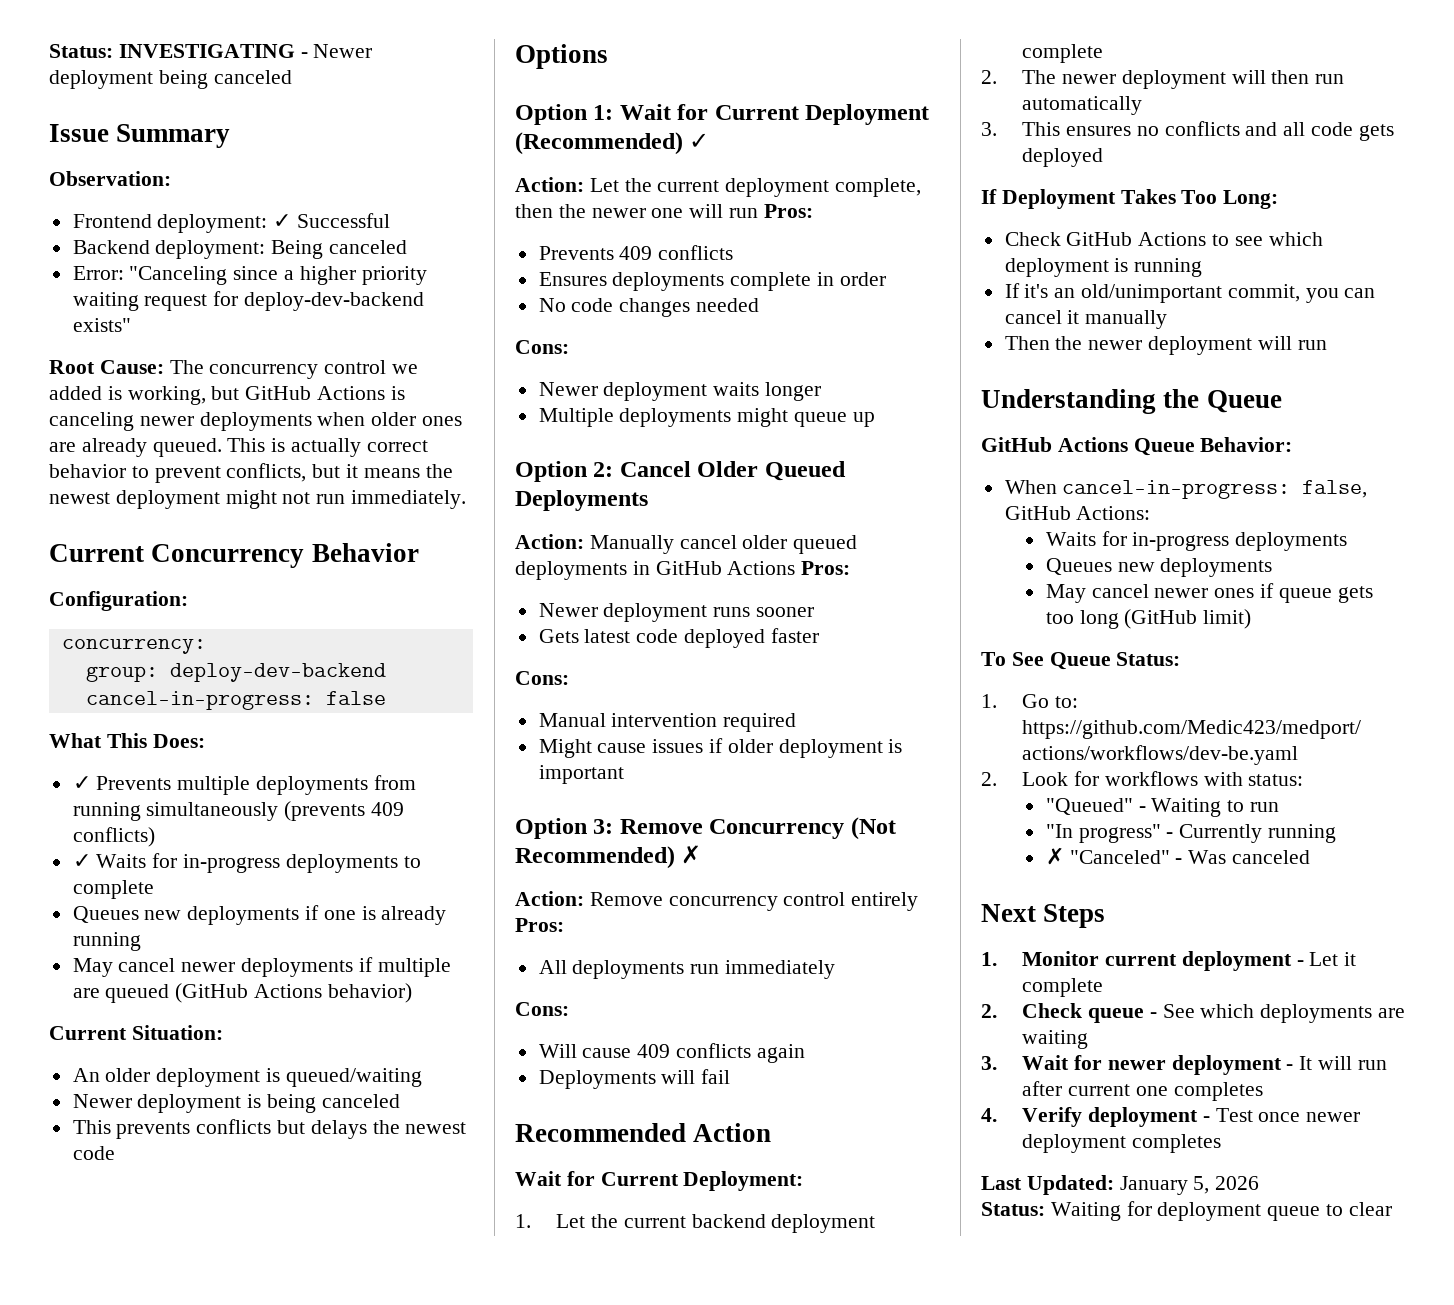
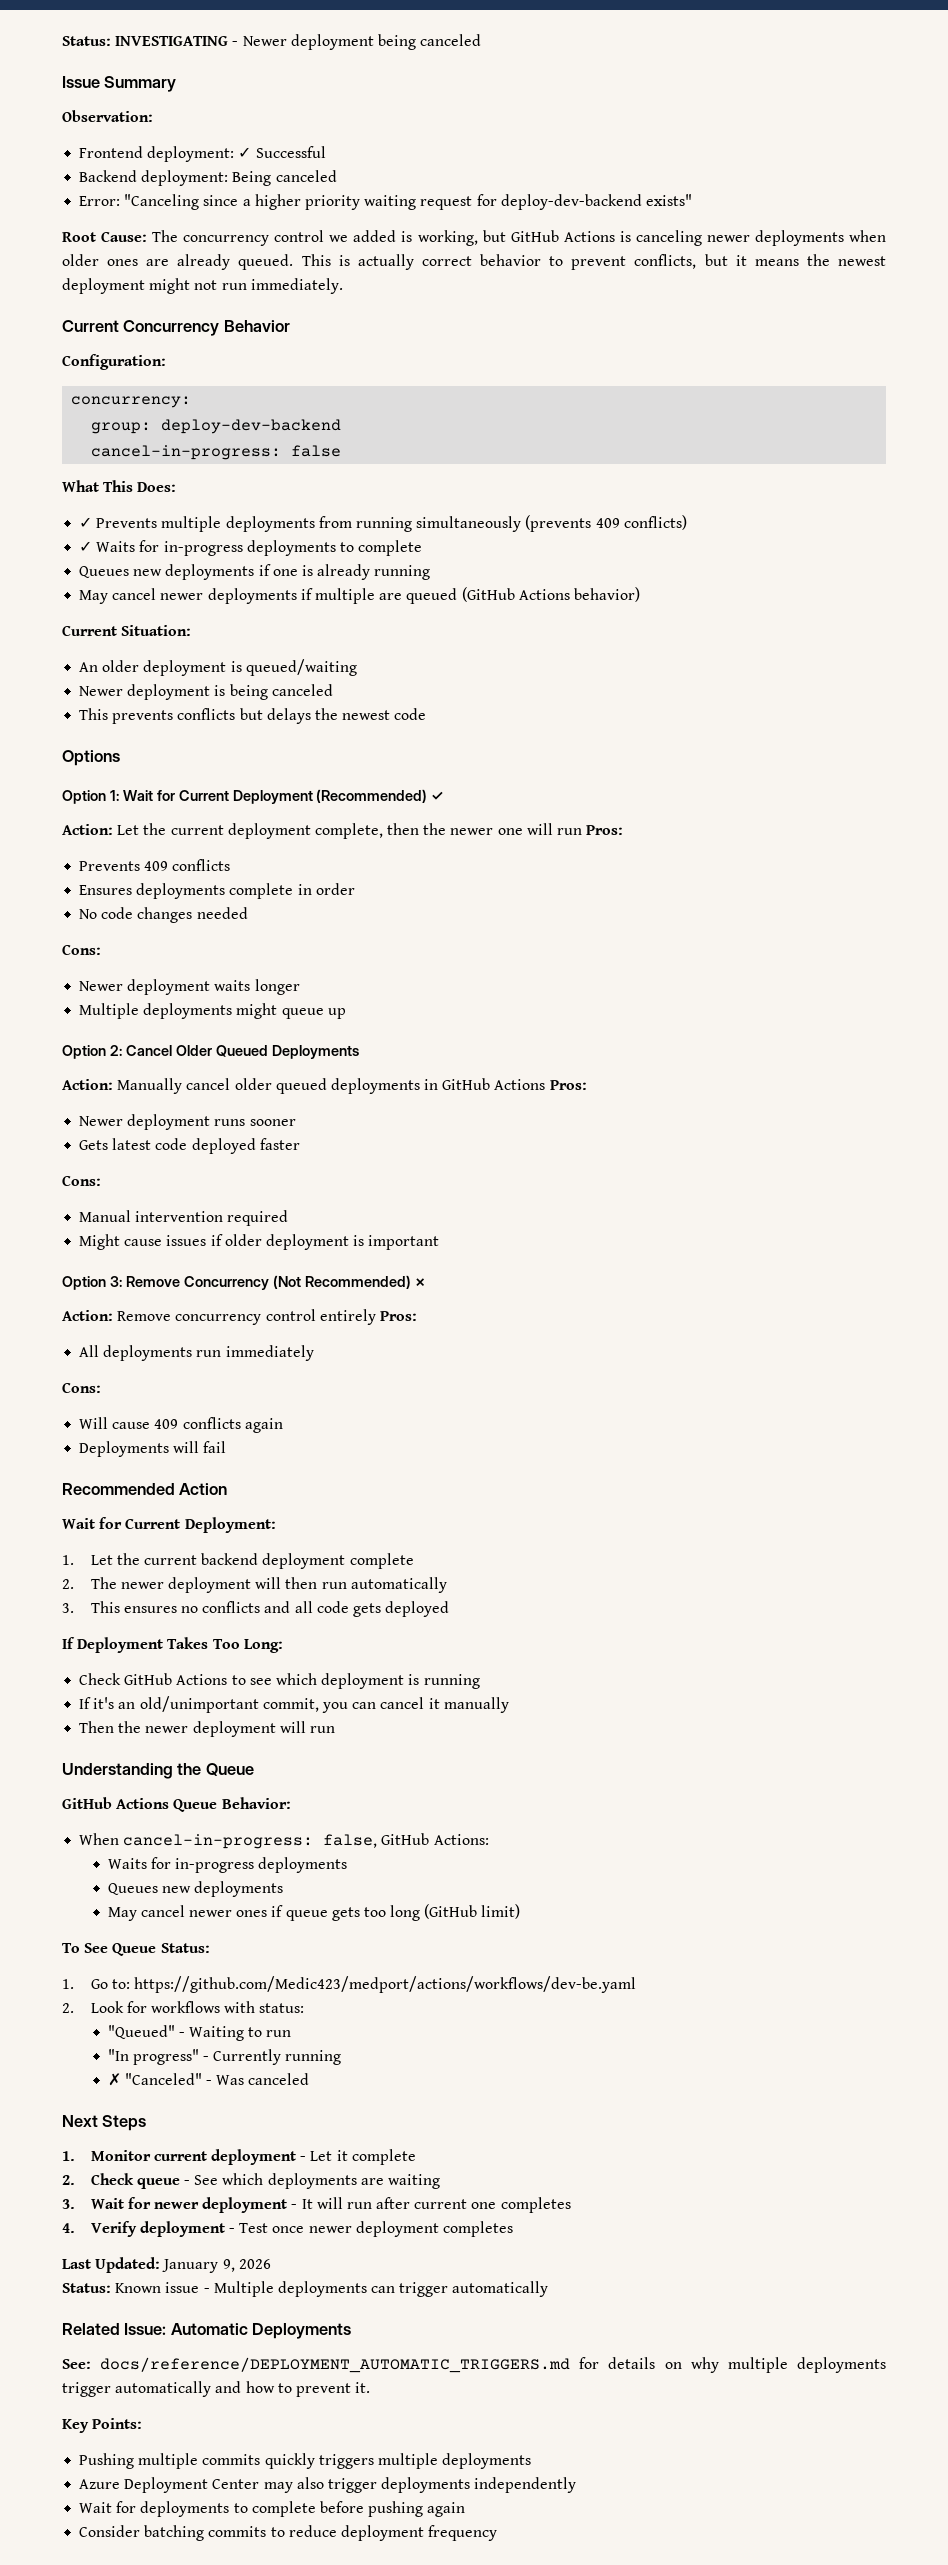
[1193,1176,1210,1194] 5, -> [222,2259,235,2272] 9,
[1050,1201,1392,1221] Waiting for deployment queue to clear -> [115,2281,549,2297] [62,2323,352,2339] [62,2357,886,2373] [62,2381,371,2397] [62,2418,143,2433] [79,2453,532,2469] [79,2477,577,2493] [79,2501,466,2517] [79,2525,498,2541] Known issue - Multiple deployments can trigger automatically // Related Issue: Automatic Deployments // See: docs/reference/DEPLOYMENT_AUTOMATIC_TRIGGERS.md for details on why multiple deployments trigger automatically and how to prevent it. // Key Points: // Pushing multiple commits quickly triggers multiple deployments // Azure Deployment Center may also trigger deployments independently // Wait for deployments to complete before pushing again // Consider batching commits to reduce deployment frequency

